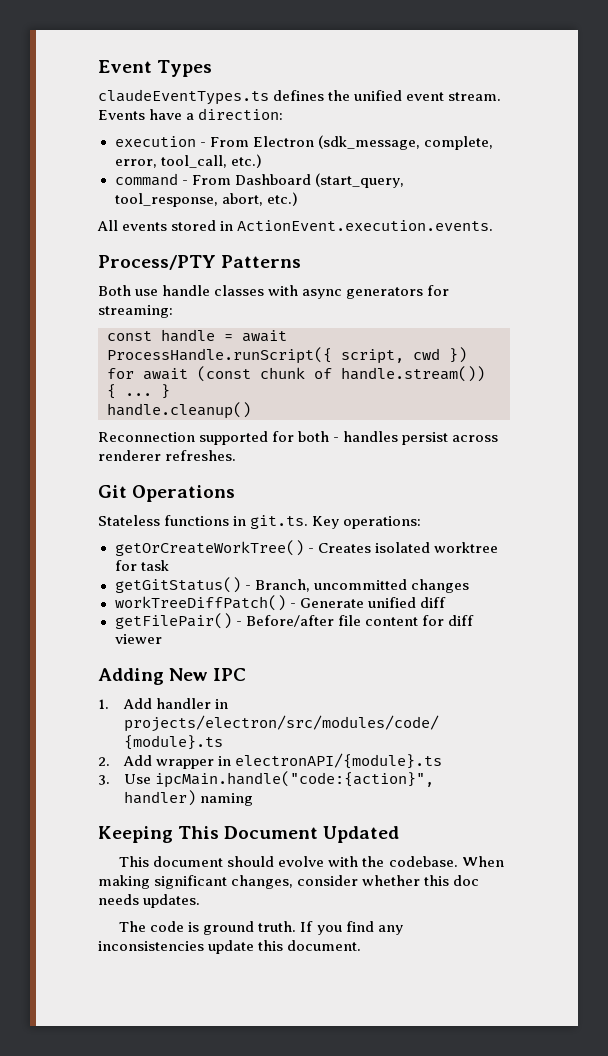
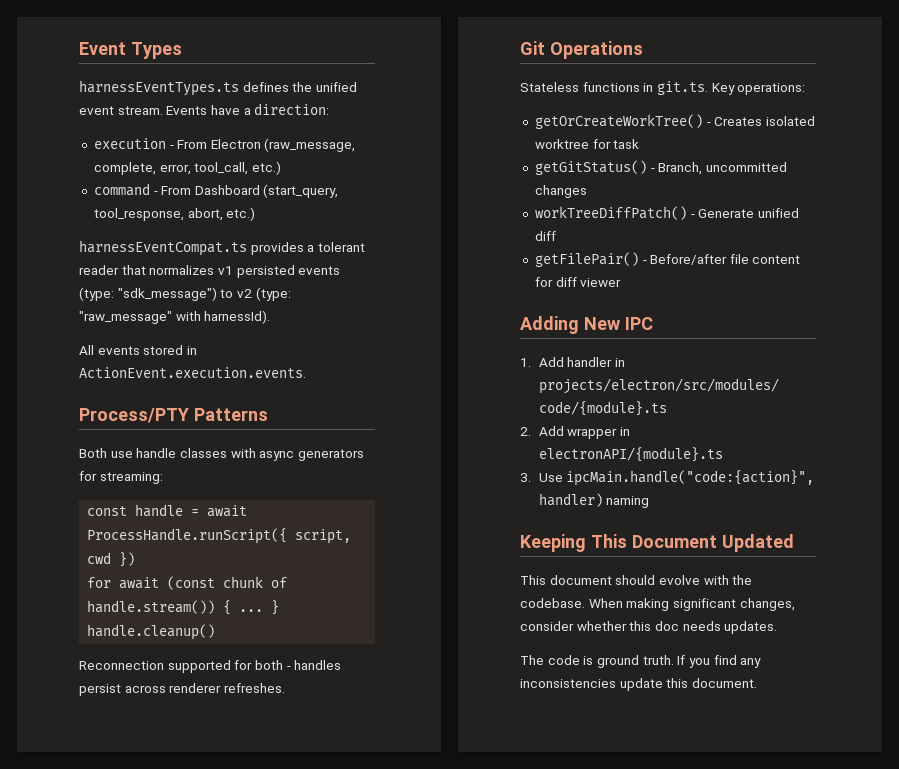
[98,89,269,105] claudeEventTypes.ts -> [79,80,239,96] harnessEventTypes.ts
[317,135,420,150] (sdk_message, -> [264,138,356,152] (raw_message,
(298, 199) none -> [79,240,365,256] [79,265,341,278] [79,287,291,301] [79,310,271,324] // harnessEventCompat.ts provides a tolerant reader that normalizes v1 persisted events (type: "sdk_message") to v2 (type: "raw_message" with harnessId).

